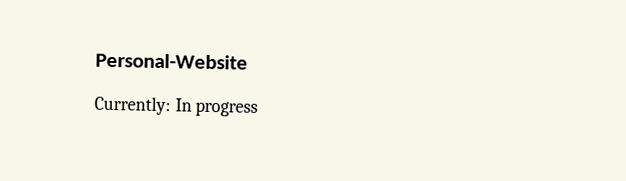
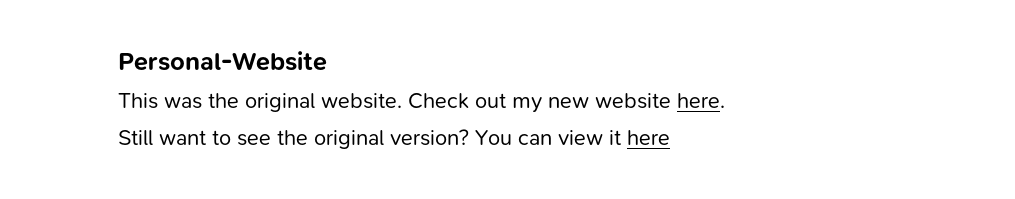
[94,95,259,117] Currently: In progress -> [118,93,725,113] [118,129,670,149] This was the original website. Check out my new website here. // Still want to see the original version? You can view it here

